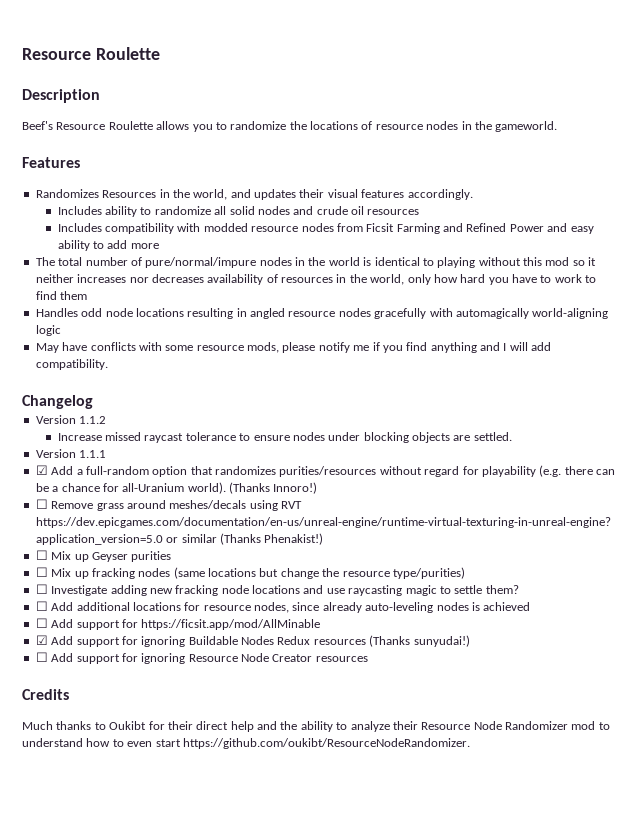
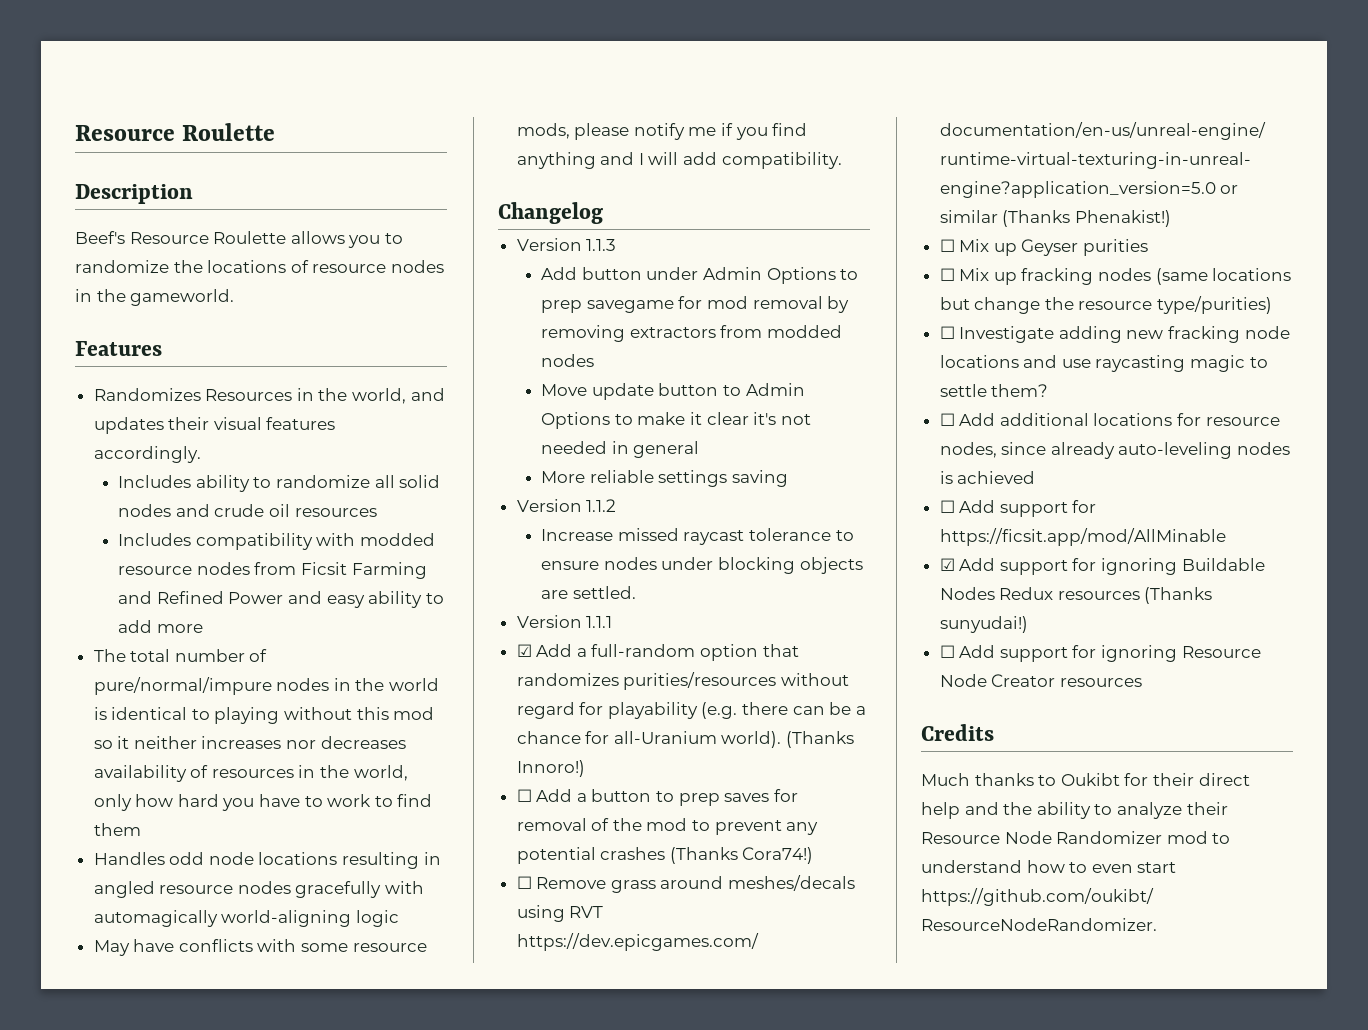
(93, 402) none -> [516,238,617,251] [541,267,859,284] [541,296,850,313] [541,325,843,342] [541,354,595,367] [541,383,805,400] [541,412,811,429] [541,441,700,458] [541,470,789,487] // Version 1.1.3 // Add button under Admin Options to prep savegame for mod removal by removing extractors from modded nodes // Move update button to Admin Options to make it clear it's not needed in general // More reliable settings saving
(318, 488) none -> [516,789,798,806] [516,818,819,835] [516,847,814,864] // ☐ Add a button to prep saves for removal of the mod to prevent any potential crashes (Thanks Cora74!)

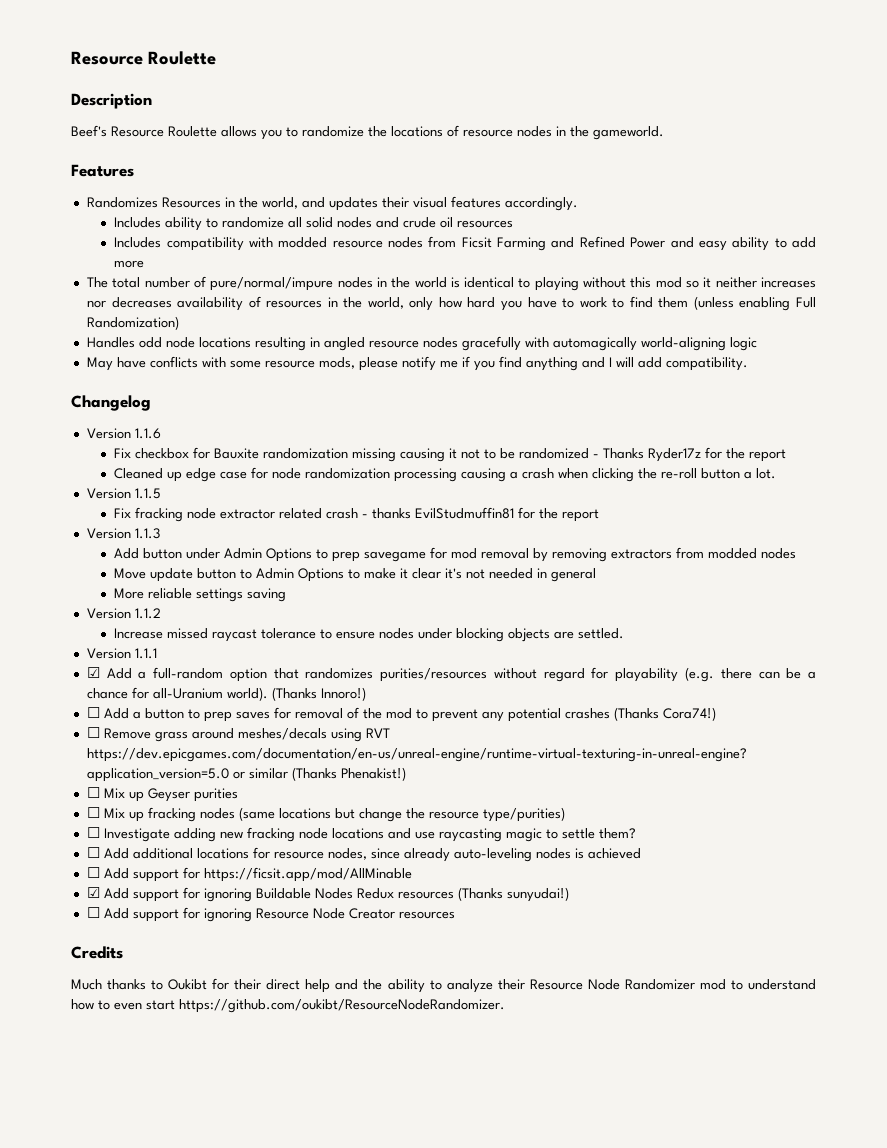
(141, 829) none -> [693,296,817,311] [86,316,179,330] (unless enabling Full Randomization)
(603, 213) none -> [86,428,161,439] [114,447,787,462] [114,467,777,482] [86,488,161,499] [114,507,600,522] // Version 1.1.6 // Fix checkbox for Bauxite randomization missing causing it not to be randomized - Thanks Ryder17z for the report // Cleaned up edge case for node randomization processing causing a crash when clicking the re-roll button a lot. // Version 1.1.5 // Fix fracking node extractor related crash - thanks EvilStudmuffin81 for the report

